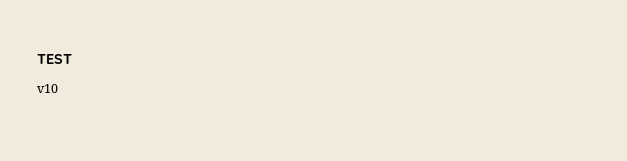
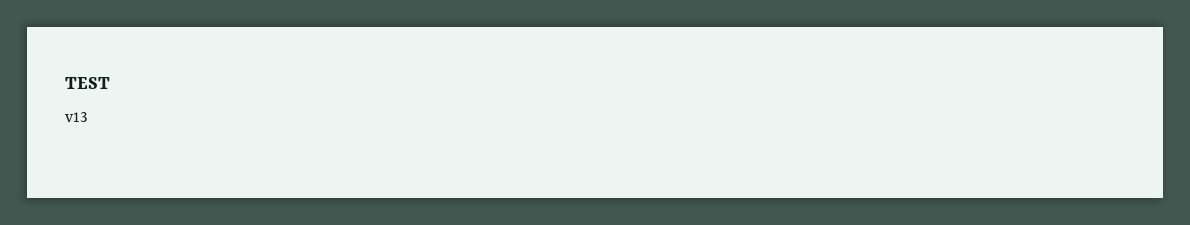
[37,84,58,93] v10 -> [65,112,88,122] v13

